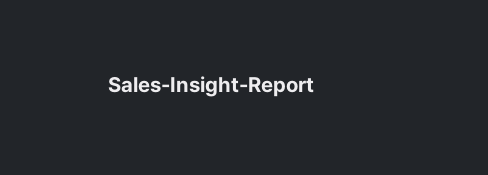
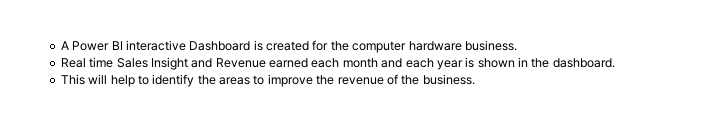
[108,76,314,97] Sales-Insight-Report -> [60,40,517,53] [60,57,615,70] [60,74,475,87] A Power BI interactive Dashboard is created for the computer hardware business. // Real time Sales Insight and Revenue earned each month and each year is shown in the dashboard. // This will help to identify the areas to improve the revenue of the business.

